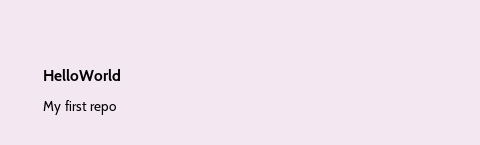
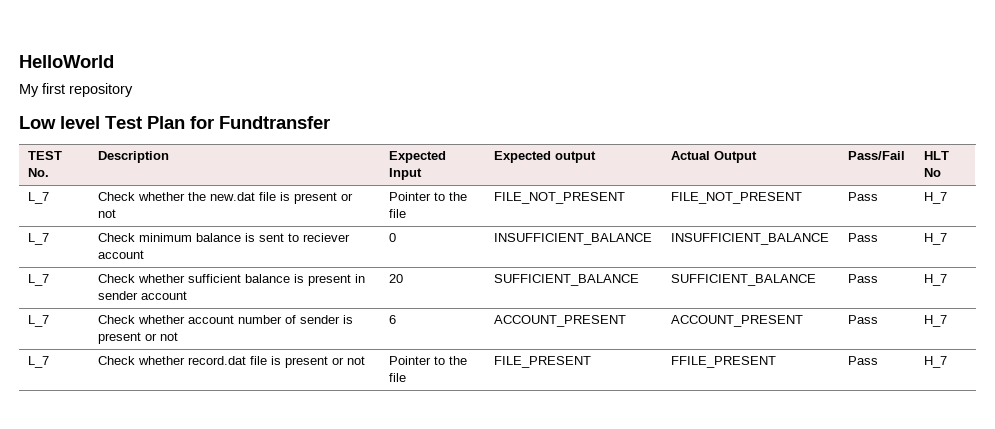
[90,104,117,115] repo -> [69,83,133,97] [19,116,330,129] [27,151,62,160] [27,168,49,177] [97,151,169,163] [388,151,446,163] [388,168,422,180] [493,151,596,163] [670,151,757,163] [847,151,905,160] [923,151,949,160] [923,168,941,177] [27,192,49,204] [97,192,353,204] [97,209,116,218] [388,192,467,201] [388,209,406,218] [493,192,625,204] [670,192,802,204] [847,192,878,201] [923,192,947,204] [27,233,49,245] [97,233,350,242] [97,250,144,259] [388,233,396,242] [493,233,652,245] [670,233,829,245] [847,233,878,242] [923,233,947,245] [27,274,49,286] [97,274,365,286] [97,291,187,300] [388,274,403,283] [493,274,639,286] [670,274,816,286] [847,274,878,283] [923,274,947,286] [27,315,49,327] [97,315,353,324] [97,332,178,344] [388,315,396,324] [493,315,626,327] [670,315,803,327] [847,315,878,324] [923,315,947,327] [27,356,49,368] [97,356,365,368] [388,356,467,365] [388,373,406,382] [493,356,591,368] [670,356,776,368] [847,356,878,365] [923,356,947,368] repository // Low level Test Plan for Fundtransfer // TEST No. | Description | Expected Input | Expected output | Actual Output | Pass/Fail | HLT No // L_7 | Check whether the new.dat file is present or not | Pointer to the file | FILE_NOT_PRESENT | FILE_NOT_PRESENT | Pass | H_7 // L_7 | Check minimum balance is sent to reciever account | 0 | INSUFFICIENT_BALANCE | INSUFFICIENT_BALANCE | Pass | H_7 // L_7 | Check whether sufficient balance is present in sender account | 20 | SUFFICIENT_BALANCE | SUFFICIENT_BALANCE | Pass | H_7 // L_7 | Check whether account number of sender is present or not | 6 | ACCOUNT_PRESENT | ACCOUNT_PRESENT | Pass | H_7 // L_7 | Check whether record.dat file is present or not | Pointer to the file | FILE_PRESENT | FFILE_PRESENT | Pass | H_7

